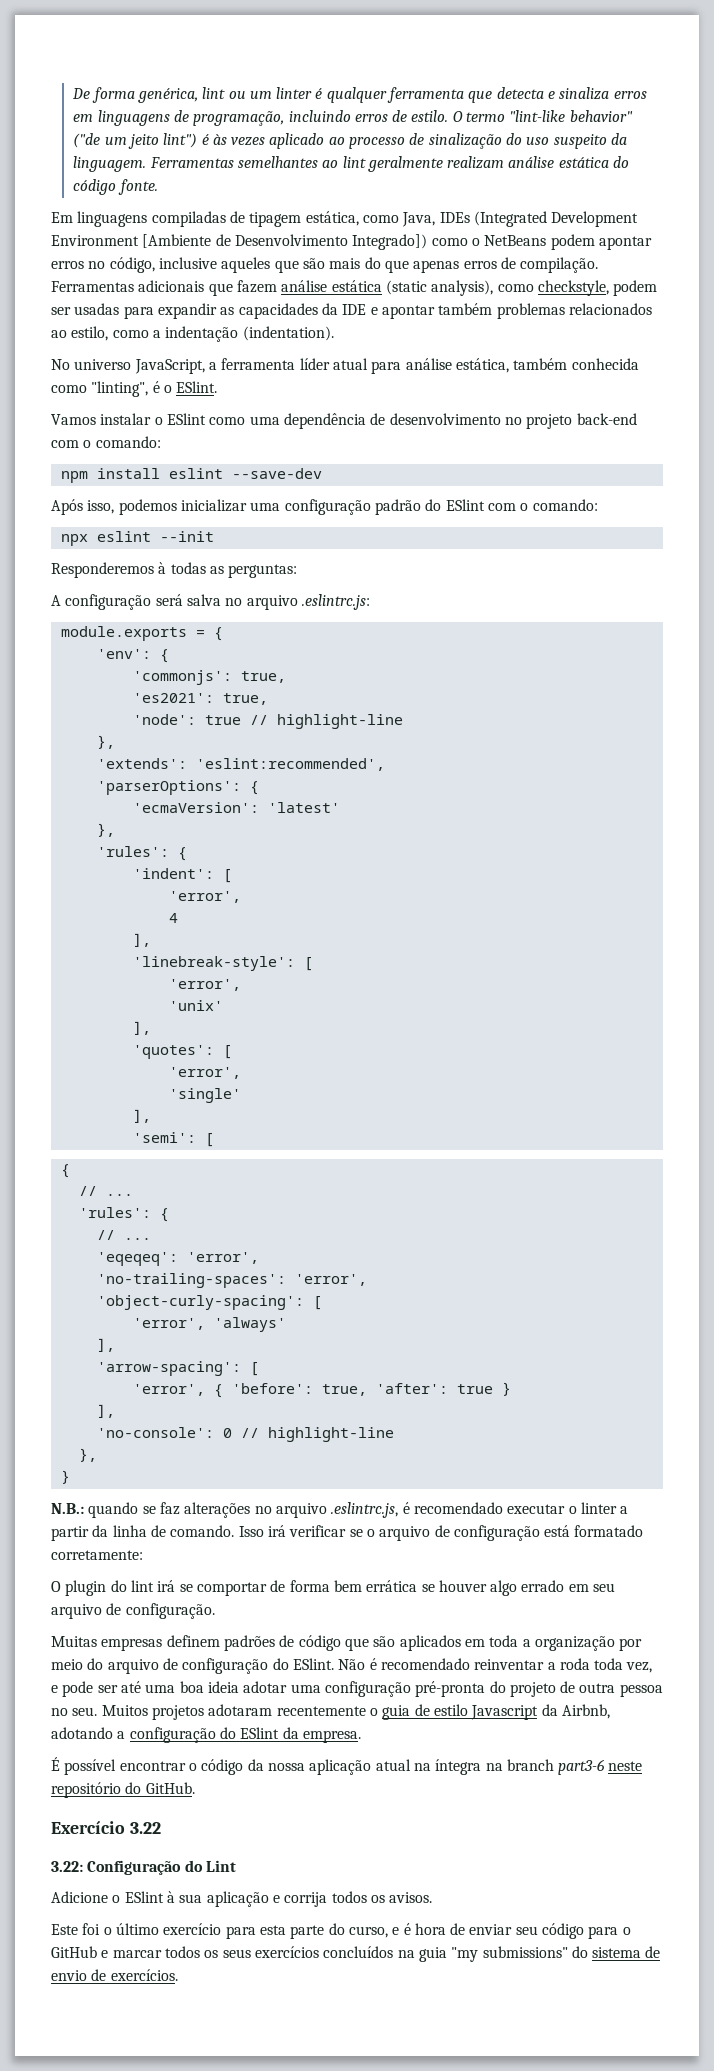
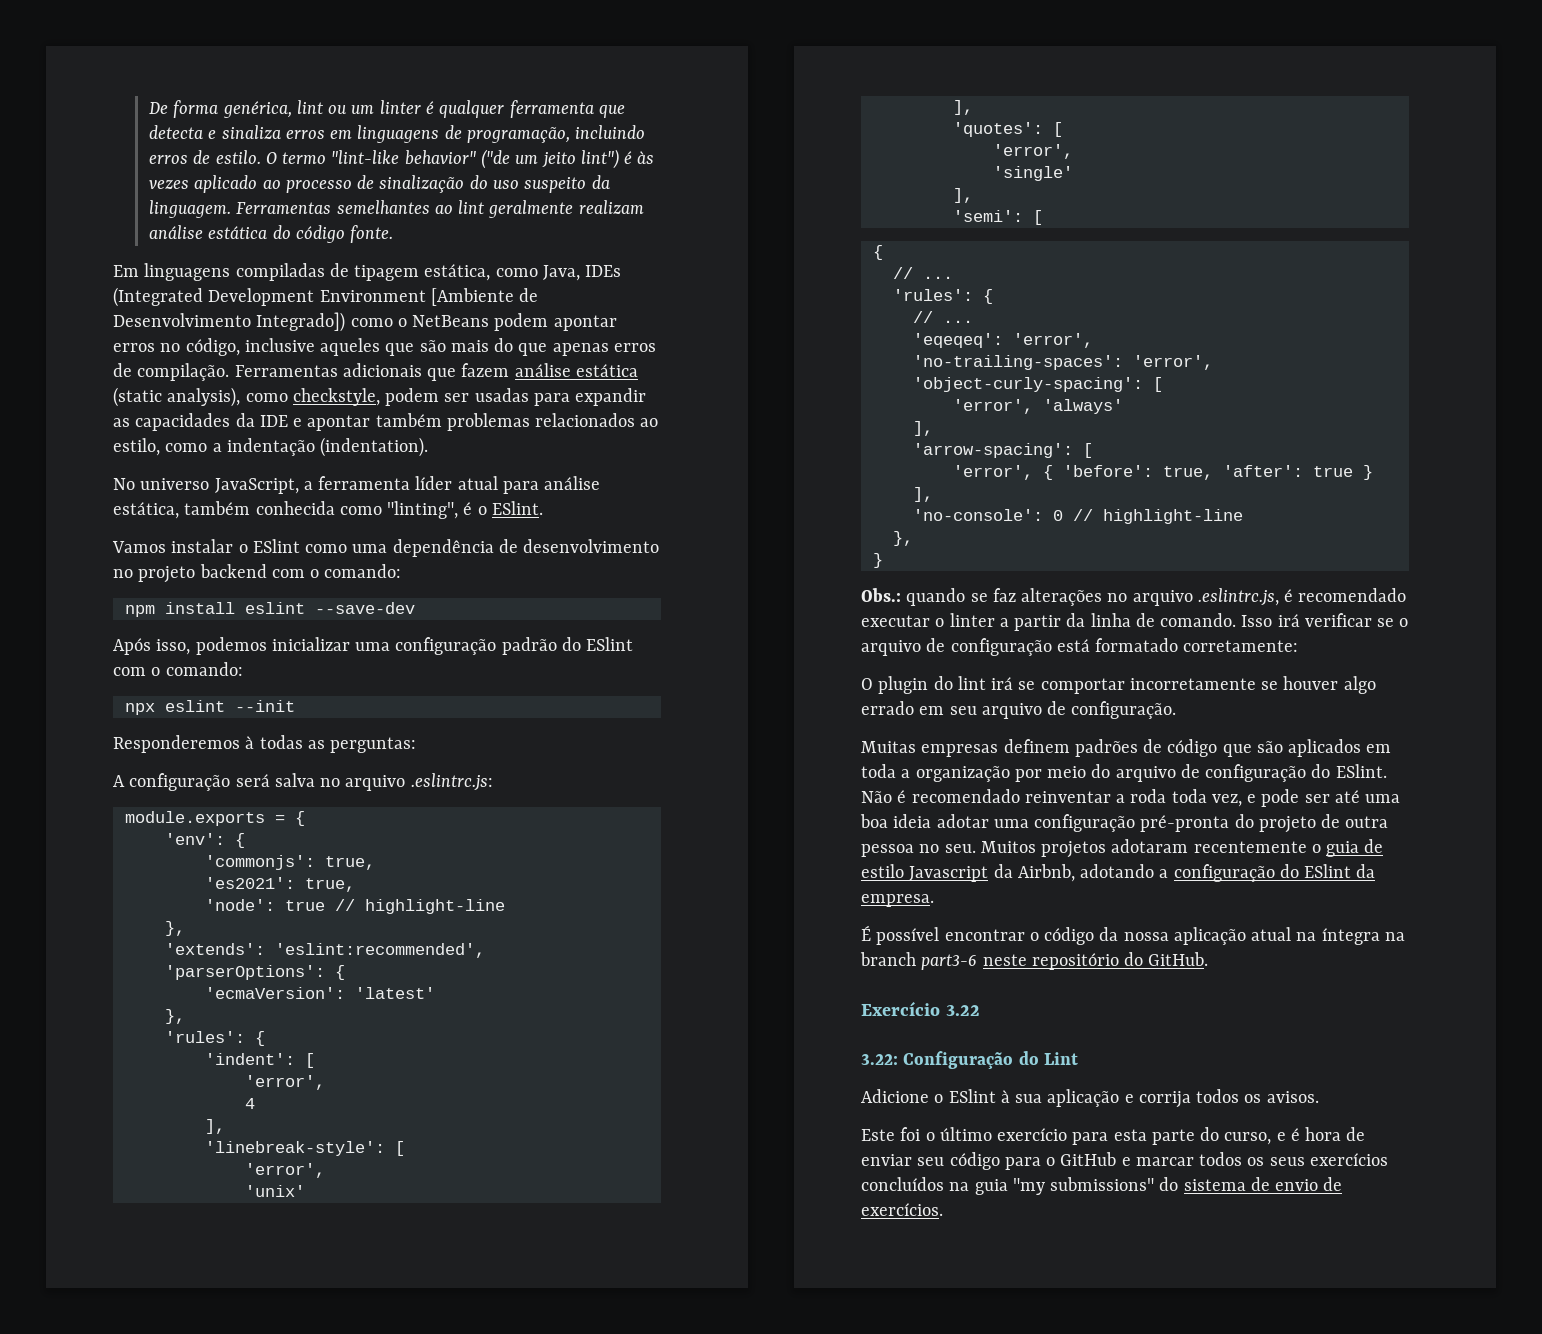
[576,413,637,425] back-end -> [199,564,267,578] backend
[51,1503,84,1514] N.B.: -> [861,588,901,602] Obs.:
[270,1580,418,1592] de forma bem errática -> [1129,678,1256,690] incorretamente

